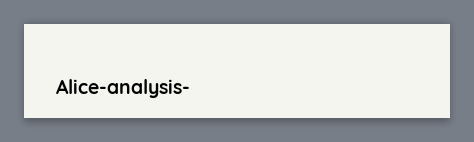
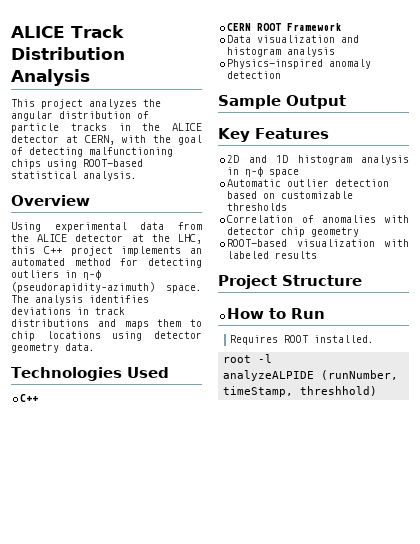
[56,79,190,98] Alice-analysis- -> [11,25,124,38] [11,47,125,60] [11,69,90,86] [11,99,161,109] [11,111,149,121] [11,123,202,133] [11,135,202,145] [11,147,173,157] [11,159,143,169] [11,171,137,181] [11,195,90,206] [11,222,202,232] [11,234,202,244] [11,246,202,256] [11,258,202,268] [11,270,101,280] [11,282,202,293] [11,295,149,305] [11,307,125,315] [11,319,202,329] [11,331,202,341] [11,343,95,353] [11,367,169,381] [20,394,39,402] [227,23,342,31] [227,35,360,43] [227,47,336,57] [227,59,372,69] [227,71,282,79] [218,95,346,109] [218,128,329,142] [227,155,409,165] [227,167,300,177] [227,179,390,187] [227,191,354,199] [227,203,288,211] [227,215,409,223] [227,227,360,237] [227,239,409,247] [227,251,318,259] [218,275,362,289] [227,308,326,319] [229,335,374,345] [223,354,273,363] [223,370,399,381] [223,386,378,397] ALICE Track Distribution Analysis // This project analyzes the angular distribution of particle tracks in the ALICE detector at CERN, with the goal of detecting malfunctioning chips using ROOT-based statistical analysis. // Overview // Using experimental data from the ALICE detector at the LHC, this C++ project implements an automated method for detecting outliers in η–φ (pseudorapidity–azimuth) space. The analysis identifies deviations in track distributions and maps them to chip locations using detector geometry data. // Technologies Used // C++ // CERN ROOT Framework // Data visualization and histogram analysis // Physics-inspired anomaly detection // Sample Output // Key Features // 2D and 1D histogram analysis in η–φ space // Automatic outlier detection based on customizable thresholds // Correlation of anomalies with detector chip geometry // ROOT-based visualization with labeled results // Project Structure // How to Run // Requires ROOT installed. // root -l // analyzeALPIDE (runNumber, timeStamp, threshhold)

